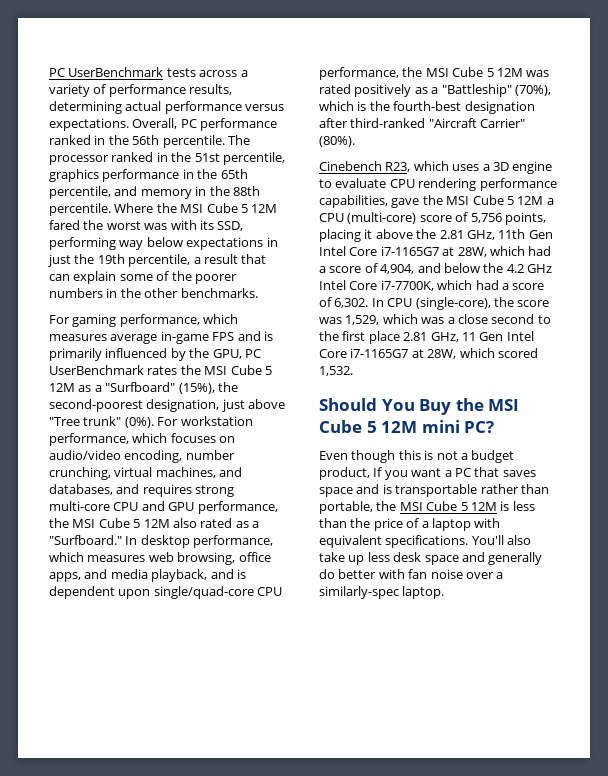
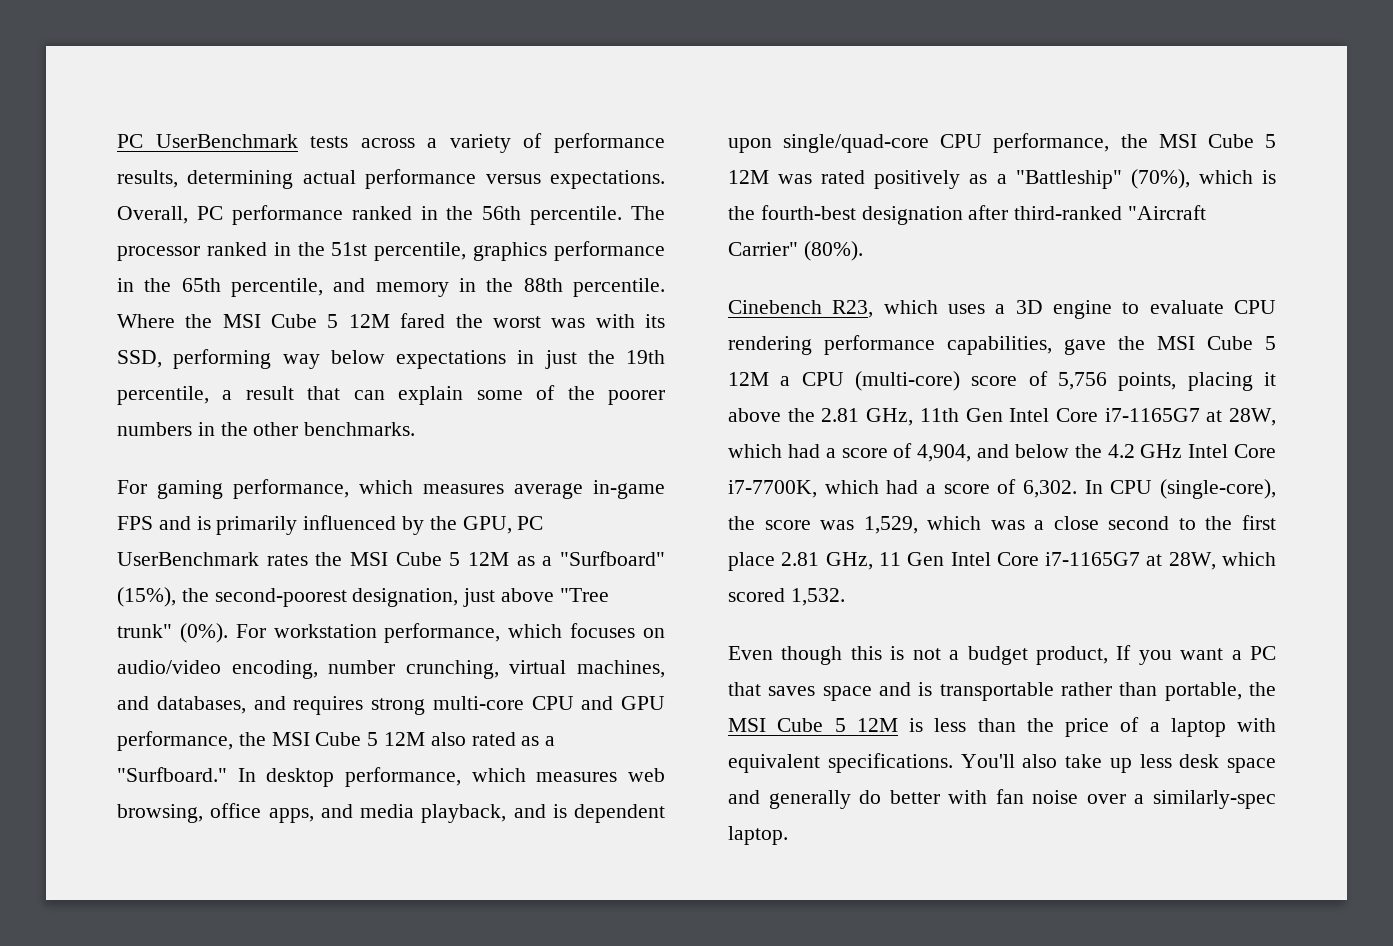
[319,398,520,415] [319,420,495,433] // Should You Buy the MSI Cube 5 12M mini PC? -> (845, 597) none

